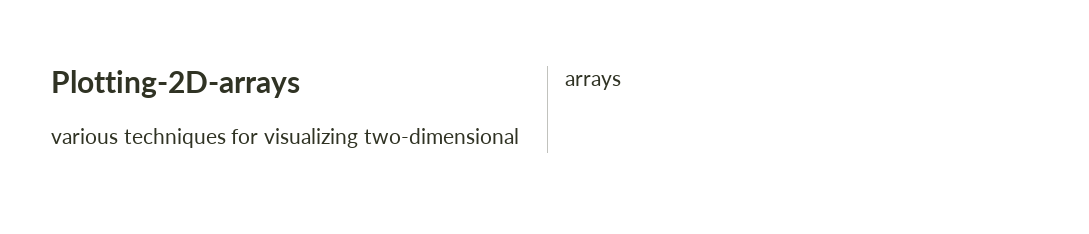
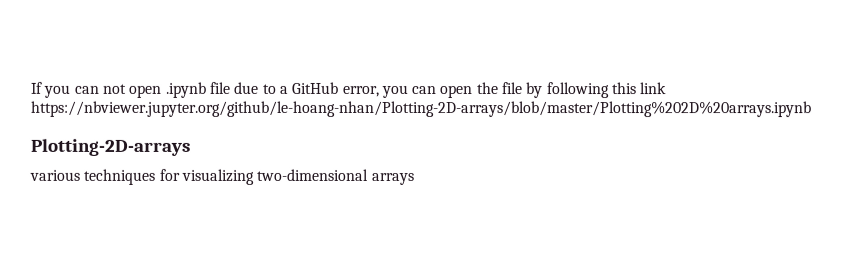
(51, 84) none -> [31,81,668,99] [31,100,812,118] If you can not open .ipynb file due to a GitHub error, you can open the file by following this link https://nbviewer.jupyter.org/github/le-hoang-nhan/Plotting-2D-arrays/blob/master/Plotting%202D%20arrays.ipynb //

